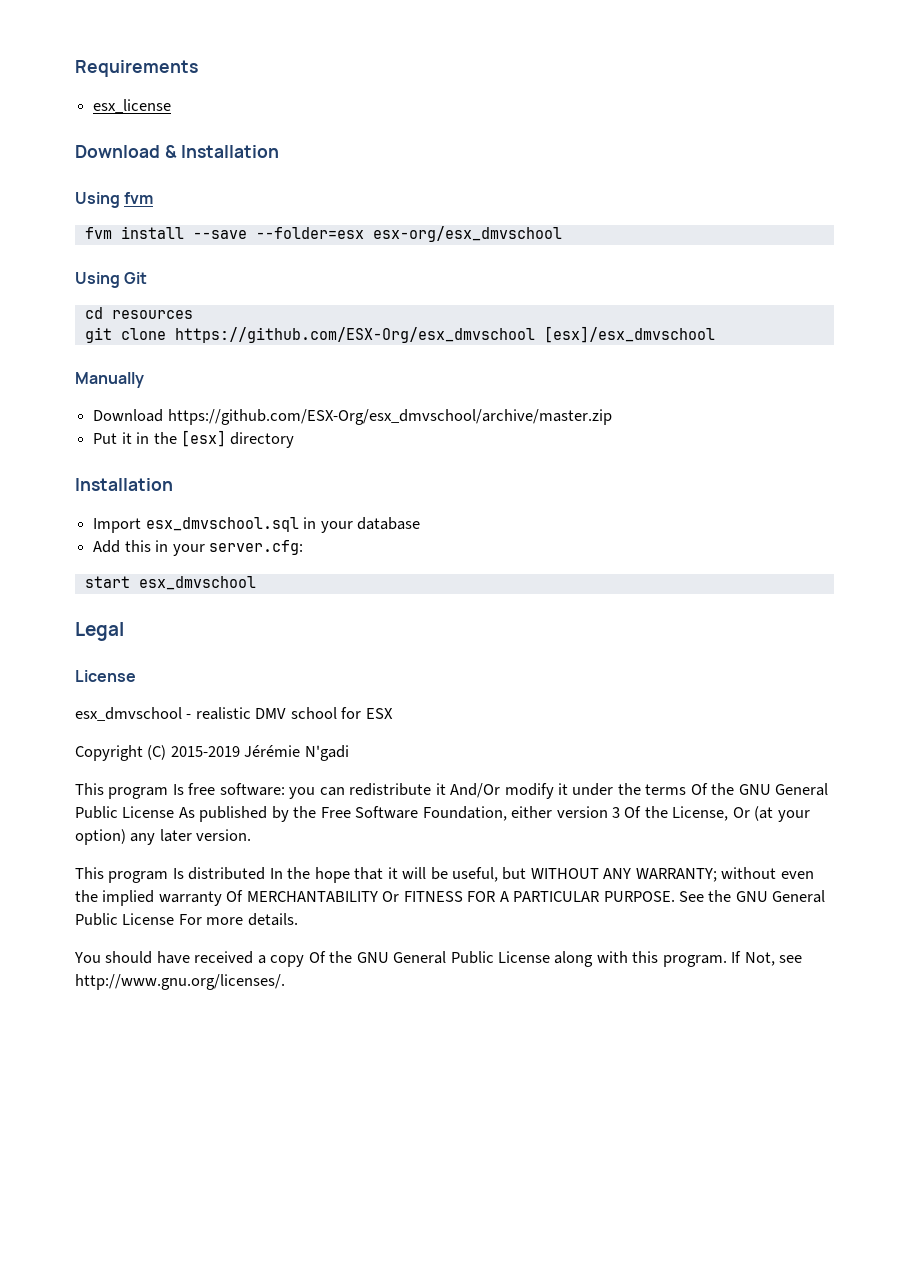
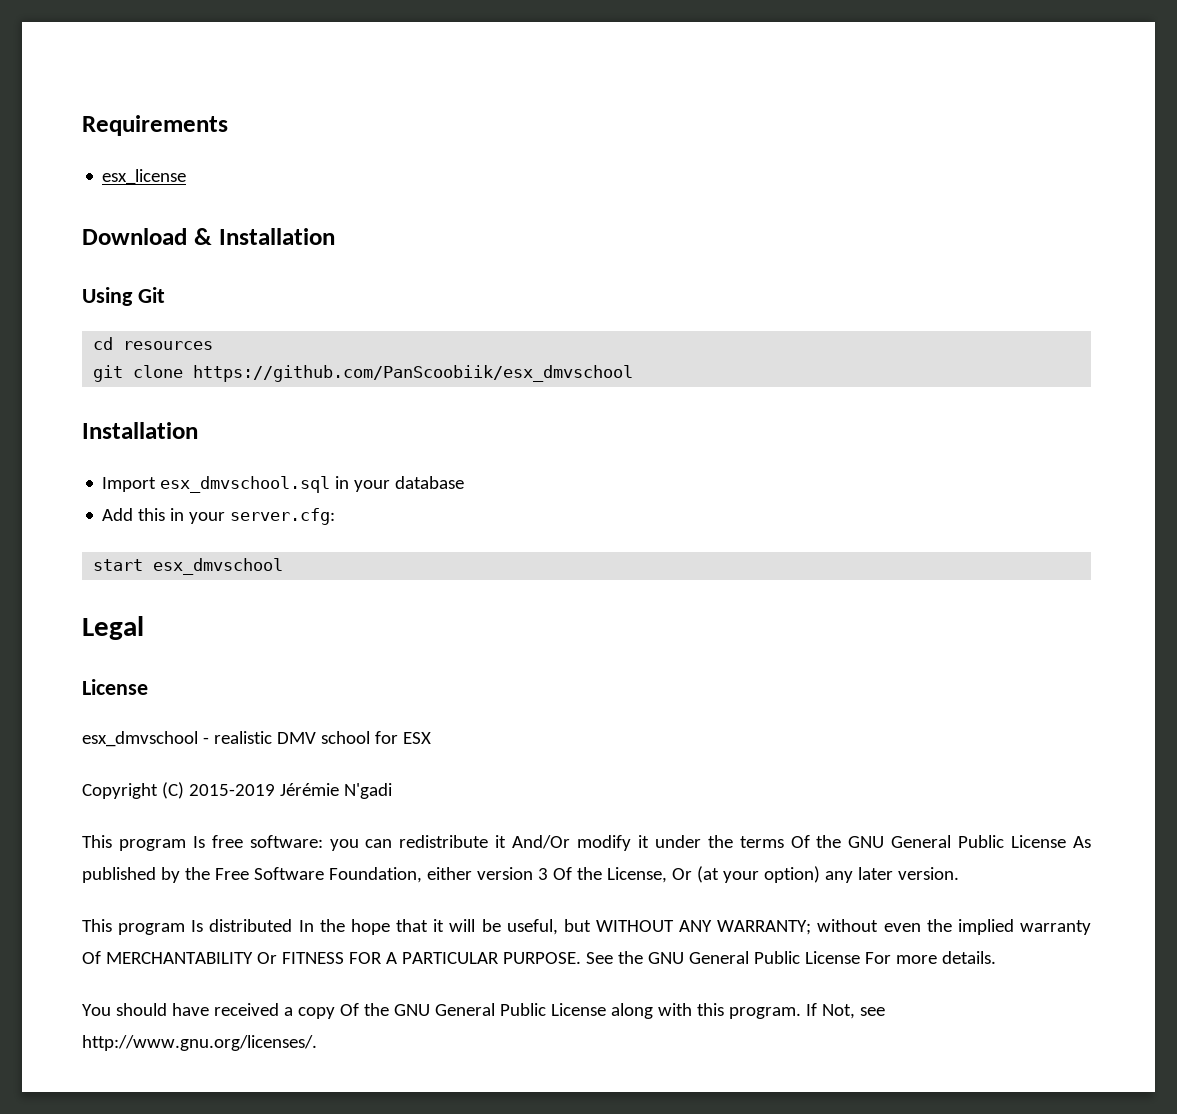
[75,192,154,208] [84,226,562,242] // Using fvm // fvm install --save --folder=esx esx-org/esx_dmvschool -> (335, 236) none
[174,326,715,343] [75,372,144,388] [93,409,612,425] [93,430,295,448] https://github.com/ESX-Org/esx_dmvschool [esx]/esx_dmvschool // Manually // Download https://github.com/ESX-Org/esx_dmvschool/archive/master.zip // Put it in the [esx] directory -> [193,365,634,382] https://github.com/PanScoobiik/esx_dmvschool

